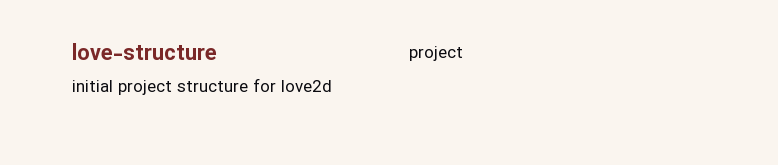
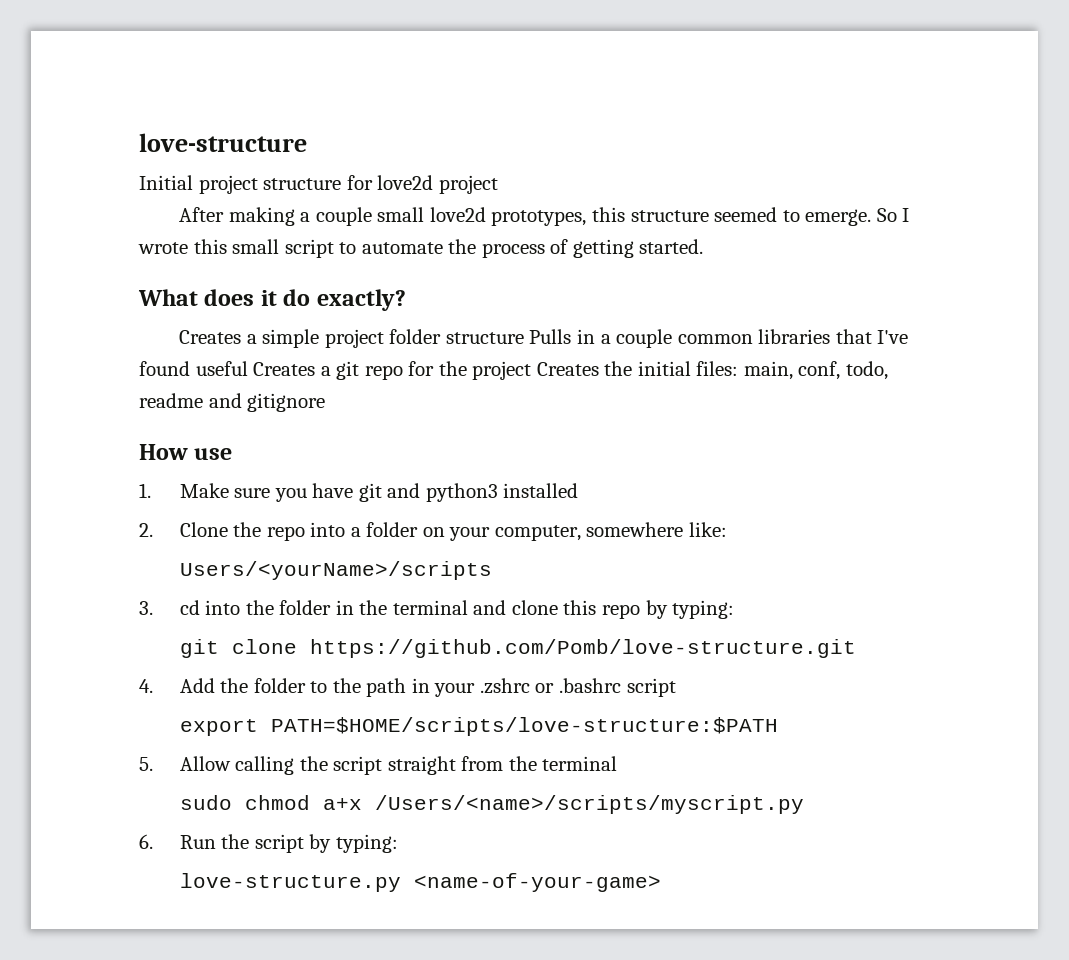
[72,80,113,92] initial -> [139,175,193,190] Initial
(463, 53) none -> [179,207,910,226] [138,239,704,258] [138,289,406,311] [179,329,909,348] [139,361,889,380] [139,393,326,412] [139,444,233,460] [139,483,579,502] [139,522,727,541] [179,561,492,580] [139,600,735,619] [179,639,856,658] [139,678,676,697] [179,717,778,736] [139,756,618,775] [179,795,804,814] [139,834,398,853] [179,873,661,892] // After making a couple small love2d prototypes, this structure seemed to emerge. So I wrote this small script to automate the process of getting started. // What does it do exactly? // Creates a simple project folder structure Pulls in a couple common libraries that I've found useful Creates a git repo for the project Creates the initial files: main, conf, todo, readme and gitignore // How use // 1. Make sure you have git and python3 installed // 2. Clone the repo into a folder on your computer, somewhere like: // Users/<yourName>/scripts // 3. cd into the folder in the terminal and clone this repo by typing: // git clone https://github.com/Pomb/love-structure.git // 4. Add the folder to the path in your .zshrc or .bashrc script // export PATH=$HOME/scripts/love-structure:$PATH // 5. Allow calling the script straight from the terminal // sudo chmod a+x /Users/<name>/scripts/myscript.py // 6. Run the script by typing: // love-structure.py <name-of-your-game>

